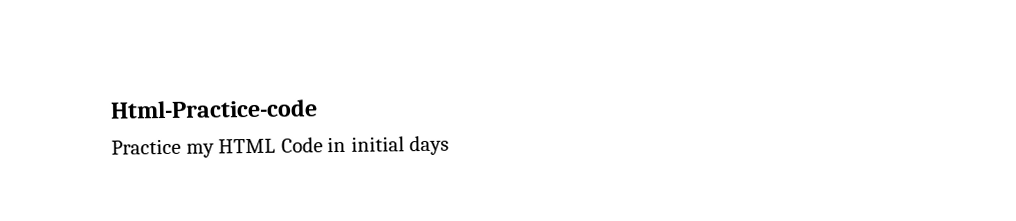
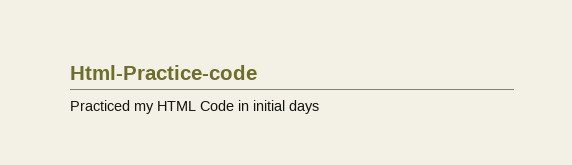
[111,138,181,155] Practice -> [70,100,130,111] Practiced

